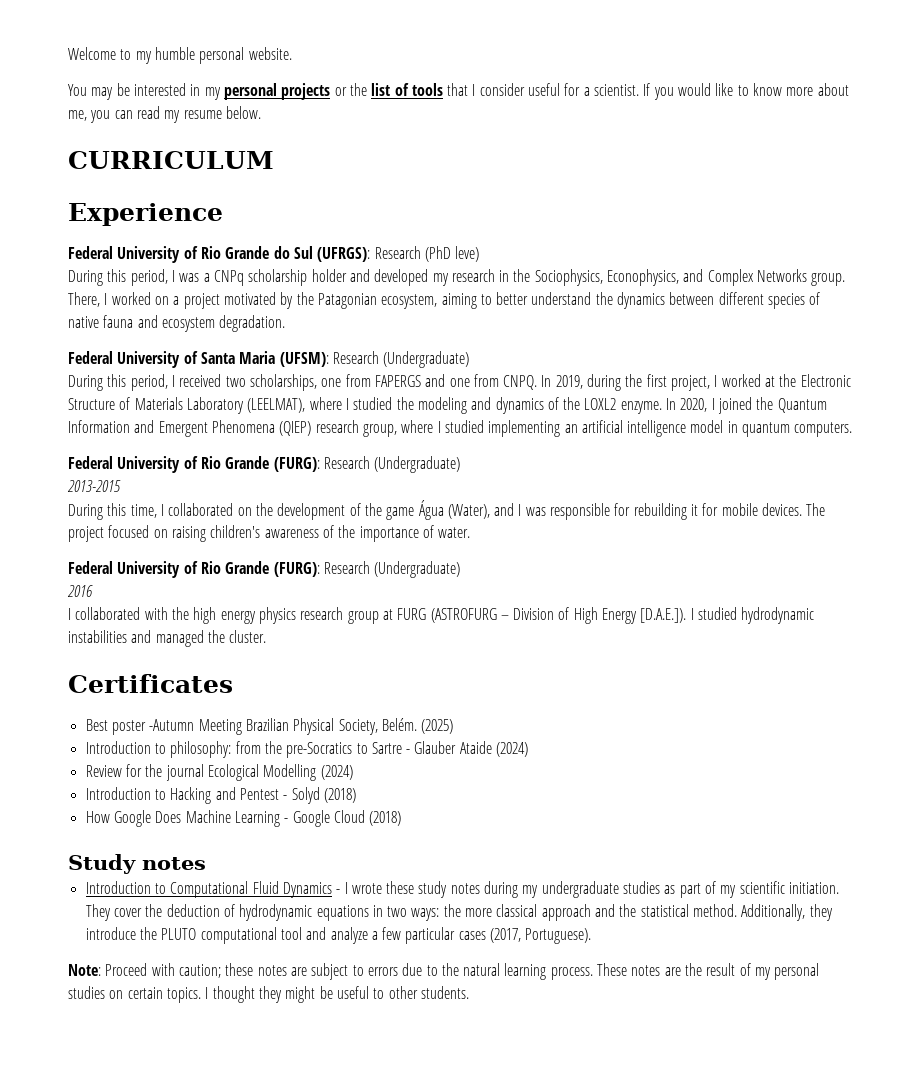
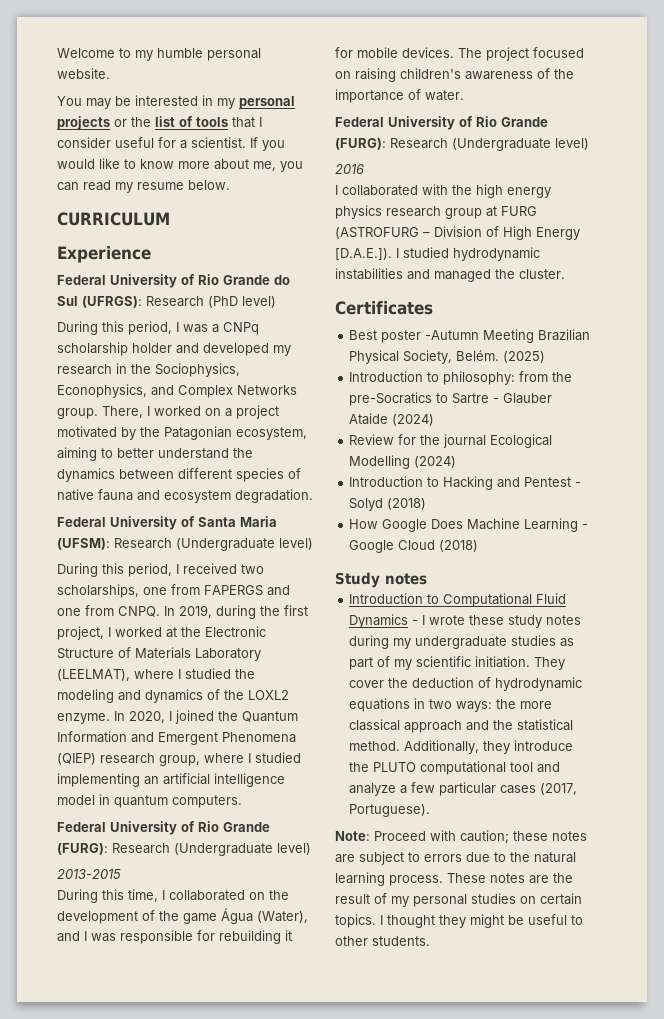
[455,246,480,262] leve) -> [242,296,276,308] level)
[383,351,470,368] (Undergraduate) -> [176,538,313,551] (Undergraduate level)
[374,456,461,473] (Undergraduate) -> [174,843,311,856] (Undergraduate level)
[374,561,461,578] (Undergraduate) -> [452,138,589,151] (Undergraduate level)

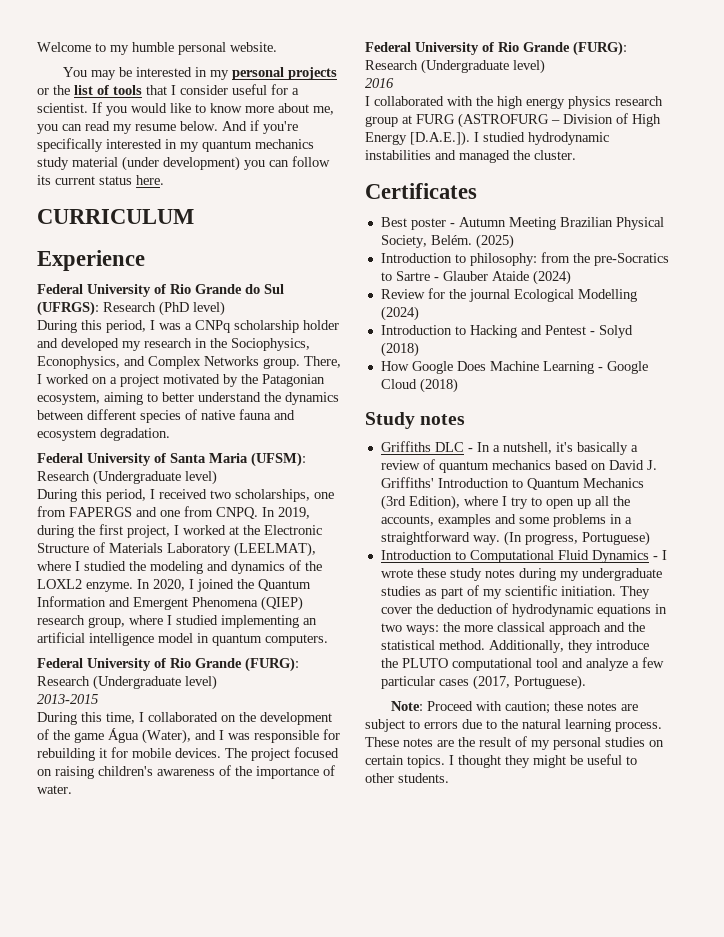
(230, 185) none -> [222,120,298,134] [37,138,314,152] [37,156,330,171] [37,175,164,185] And if you're specifically interested in my quantum mechanics study material (under development) you can follow its current status here.
[425,330,480,340] -Autumn -> [449,217,506,227] - Autumn
(427, 579) none -> [380,441,638,455] [380,459,657,473] [380,477,644,490] [380,495,630,510] [380,514,632,527] [380,531,650,546] // Griffiths DLC - In a nutshell, it's basically a review of quantum mechanics based on David J. Griffiths' Introduction to Quantum Mechanics (3rd Edition), where I try to open up all the accounts, examples and some problems in a straightforward way. (In progress, Portuguese)

